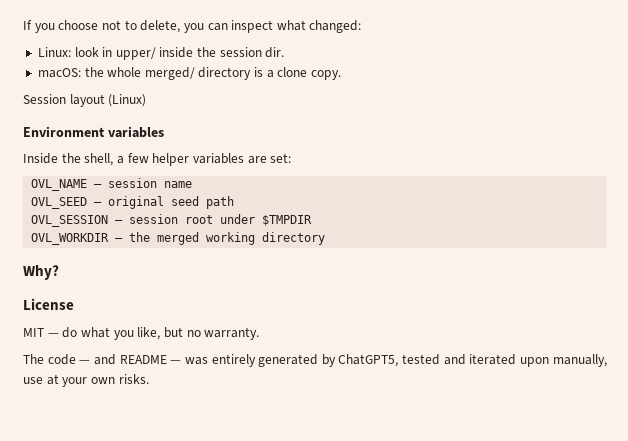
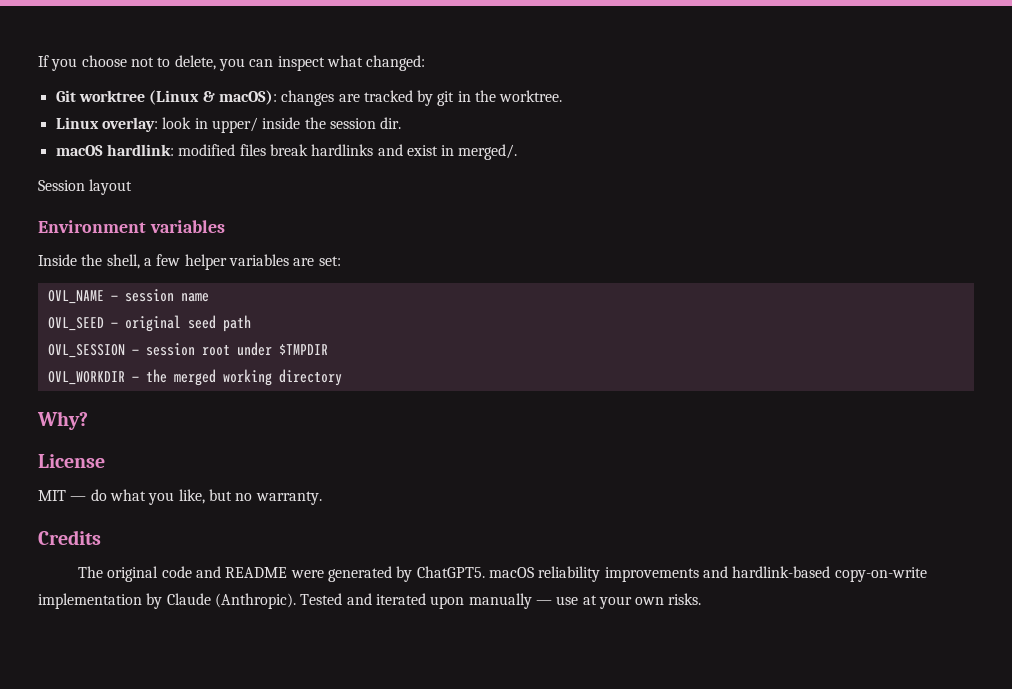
[37,47,71,57] Linux: -> [55,90,563,106] [55,117,158,132] Git worktree (Linux & macOS): changes are tracked by git in the worktree. // Linux overlay:
[37,67,342,80] macOS: the whole merged/ directory is a clone copy. -> [55,144,518,160] macOS hardlink: modified files break hardlinks and exist in merged/.
[108,94,147,107] (Linux) -> (133, 187) none
(260, 333) none -> [38,530,101,545] // Credits
[47,354,441,367] code — and README — was entirely generated by ChatGPT5, tested -> [107,566,927,582] [38,593,343,609] original code and README were generated by ChatGPT5. macOS reliability improvements and hardlink-based copy-on-write implementation by Claude (Anthropic). Tested
[552,354,607,367] manually, -> [468,593,552,609] manually —

